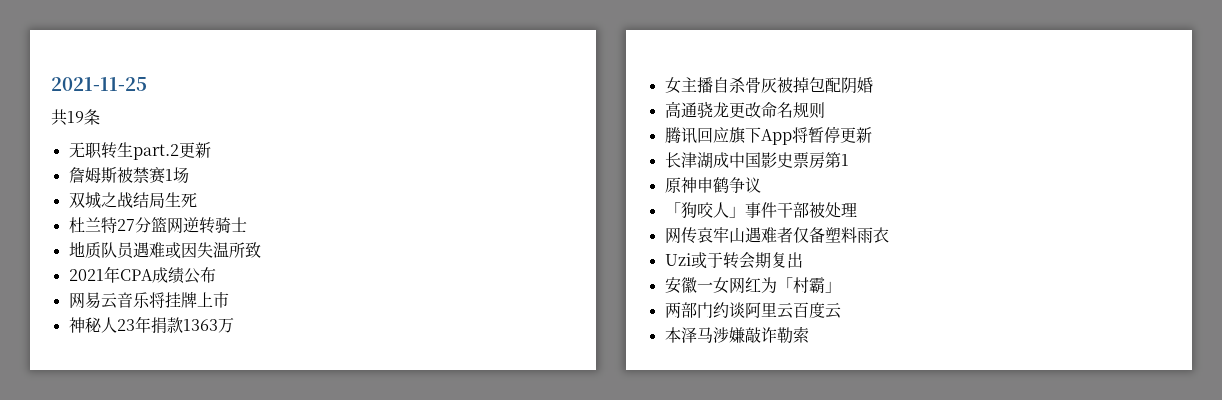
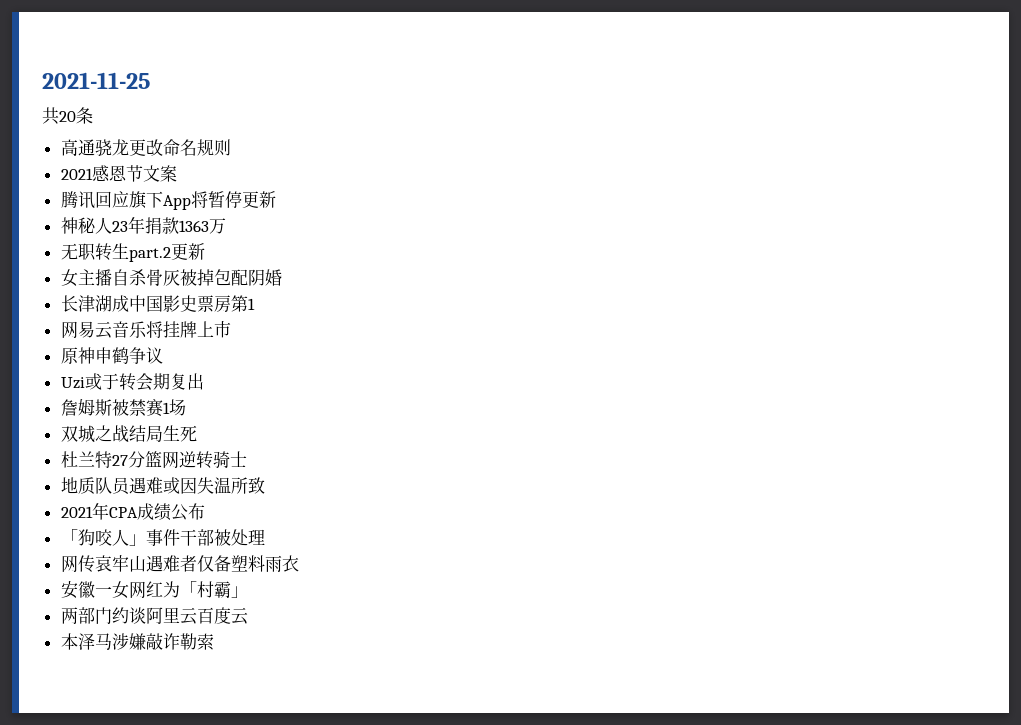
[67,111,84,123] 19 -> [59,111,76,122] 20
[68,142,211,160] 无职转生part.2更新 -> [60,139,231,156] [60,165,177,182] [60,191,276,210] [60,216,226,235] [60,243,205,262] [60,269,282,287] [60,295,255,313] [60,321,231,339] [60,347,163,364] [60,373,204,391] 高通骁龙更改命名规则 // 2021感恩节文案 // 腾讯回应旗下App将暂停更新 // 神秘人23年捐款1363万 // 无职转生part.2更新 // 女主播自杀骨灰被掉包配阴婚 // 长津湖成中国影史票房第1 // 网易云音乐将挂牌上市 // 原神申鹤争议 // Uzi或于转会期复出
[68,292,229,309] [68,316,234,334] [664,77,873,94] [664,101,825,119] [664,126,872,145] [664,152,849,169] [664,177,761,193] // 网易云音乐将挂牌上市 // 神秘人23年捐款1363万 // 女主播自杀骨灰被掉包配阴婚 // 高通骁龙更改命名规则 // 腾讯回应旗下App将暂停更新 // 长津湖成中国影史票房第1 // 原神申鹤争议 -> (205, 511) none
[664,252,803,269] // Uzi或于转会期复出 -> (299, 563) none

